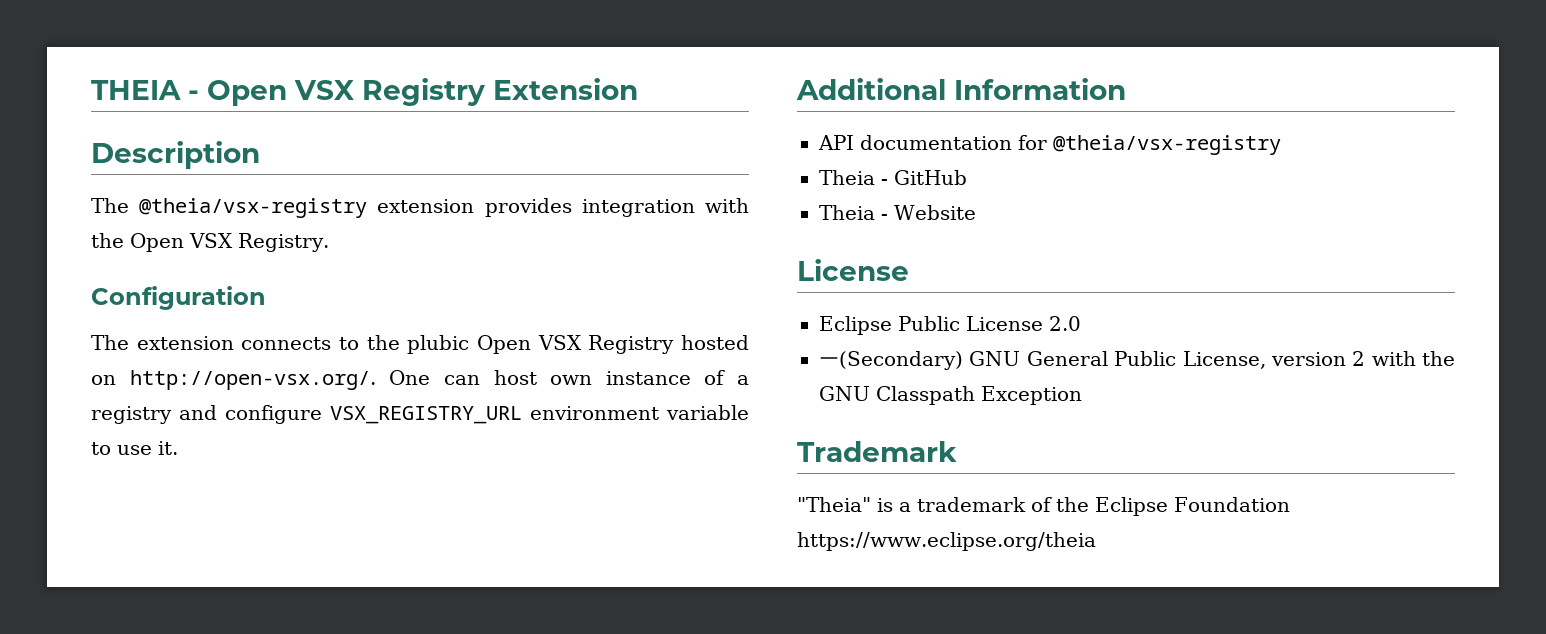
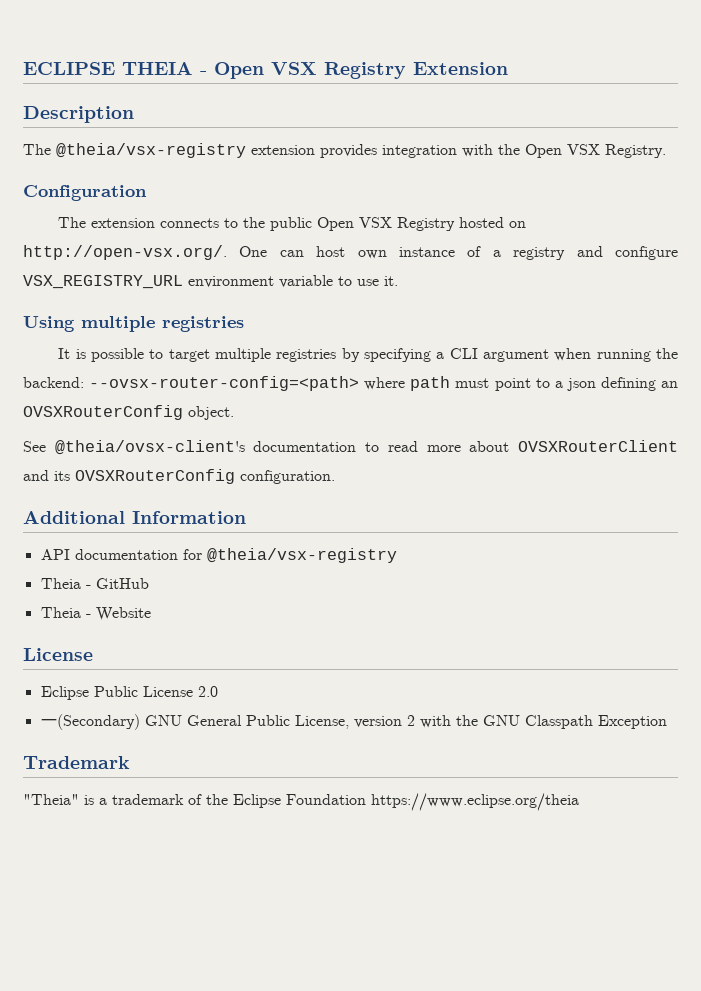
(91, 90) none -> [23,62,115,75] ECLIPSE
[407,335,470,354] plubic -> [270,217,313,231] public
(178, 448) none -> [23,316,244,332] [58,348,678,362] [23,376,679,391] [23,405,234,420] [23,440,678,455] [23,469,335,484] // Using multiple registries // It is possible to target multiple registries by specifying a CLI argument when running the backend: --ovsx-router-config=<path> where path must point to a json defining an OVSXRouterConfig object. // See @theia/ovsx-client's documentation to read more about OVSXRouterClient and its OVSXRouterConfig configuration.

